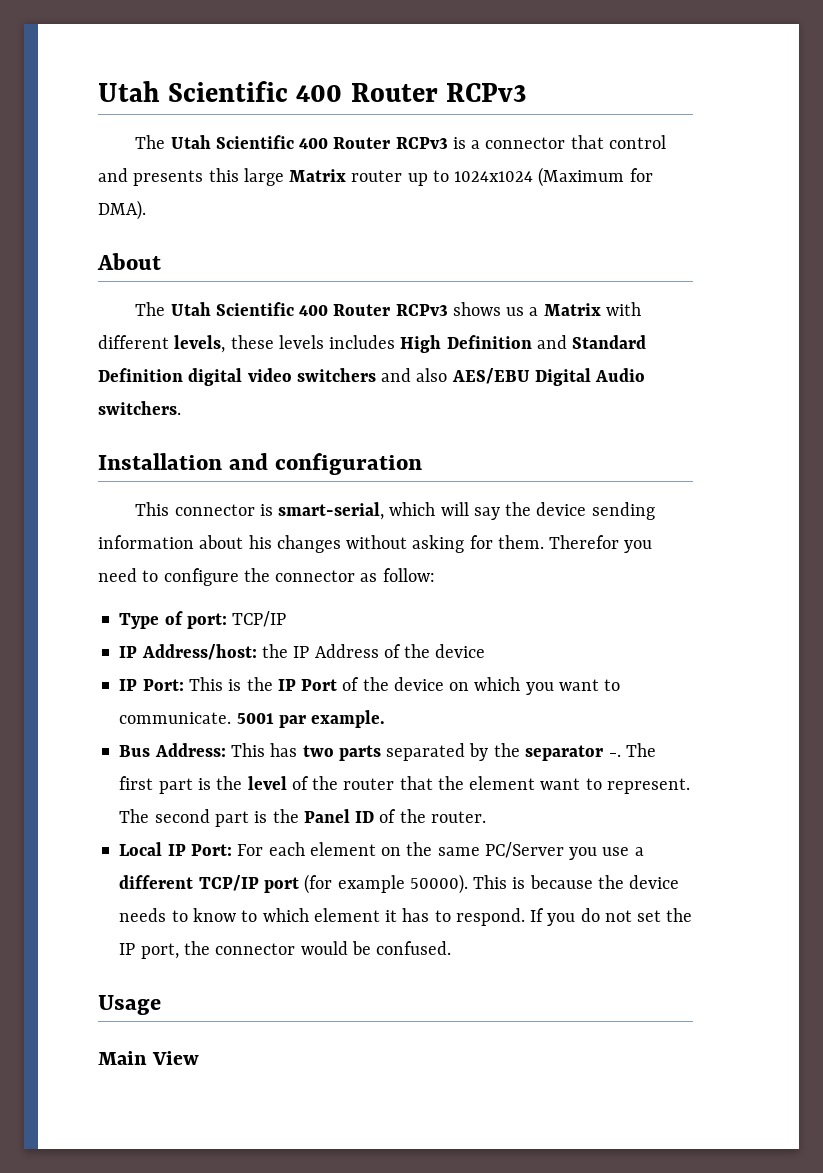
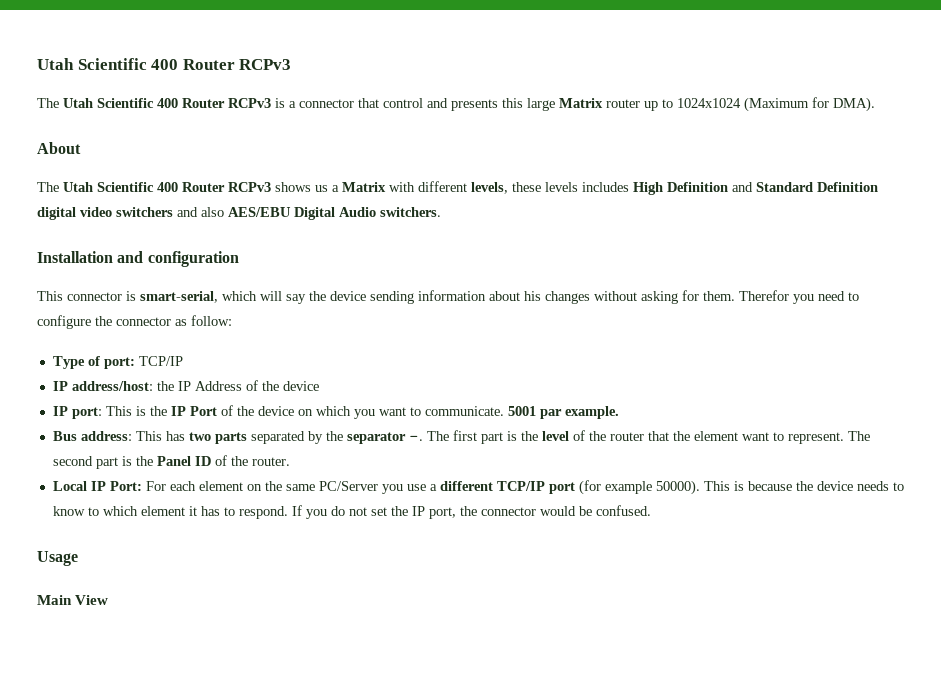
[141,644,257,660] Address/host: -> [71,381,153,391] address/host:
[142,679,184,691] Port: -> [71,407,102,419] port:
[154,743,226,757] Address: -> [80,431,132,441] address:

